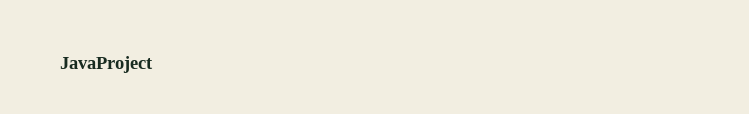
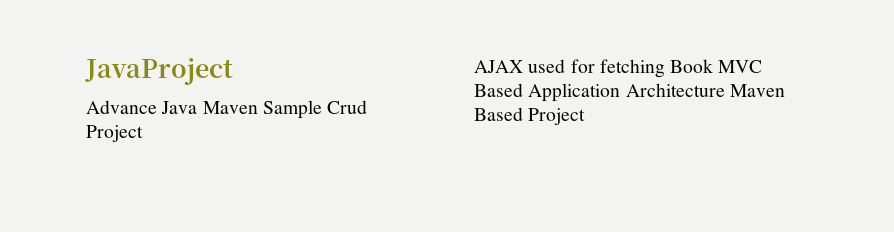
(153, 64) none -> [86,100,368,119] [86,125,143,142] [474,59,763,78] [474,83,785,102] [474,107,586,125] // Advance Java Maven Sample Crud Project // AJAX used for fetching Book MVC Based Application Architecture Maven Based Project

